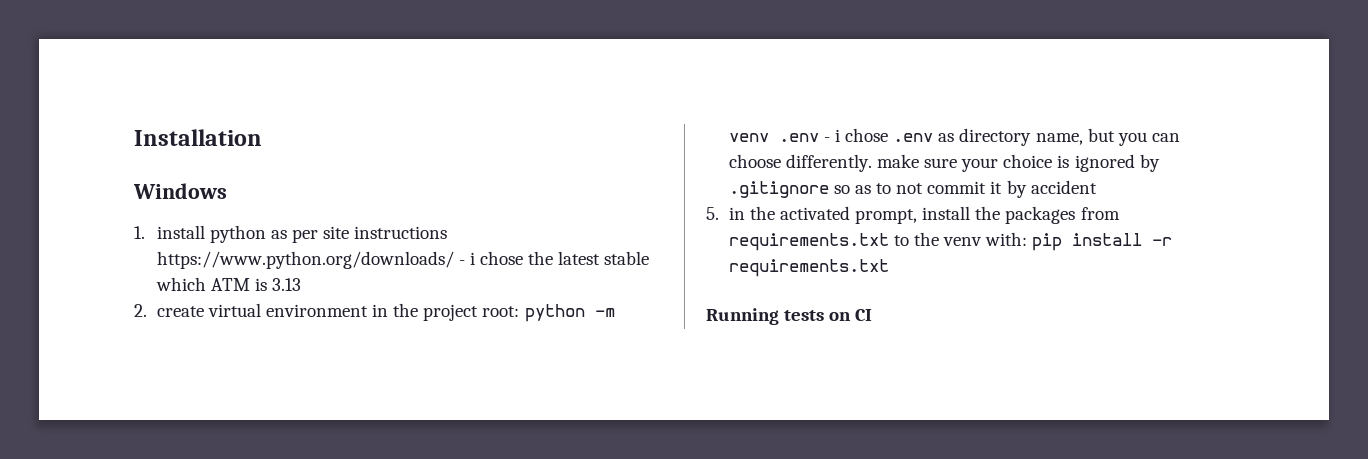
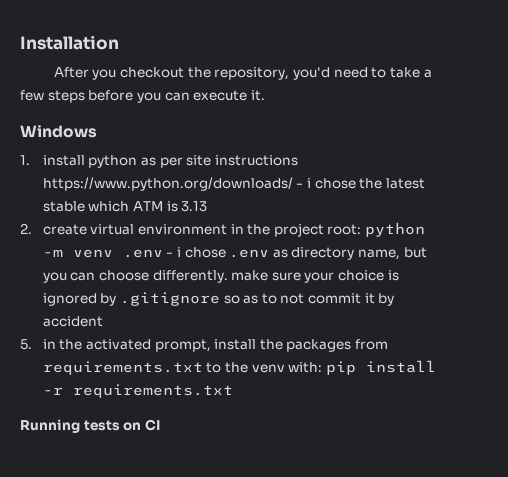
(262, 137) none -> [53,67,432,80] [20,90,265,103] // After you checkout the repository, you'd need to take a few steps before you can execute it.

